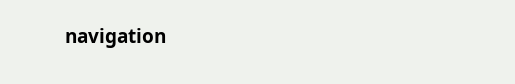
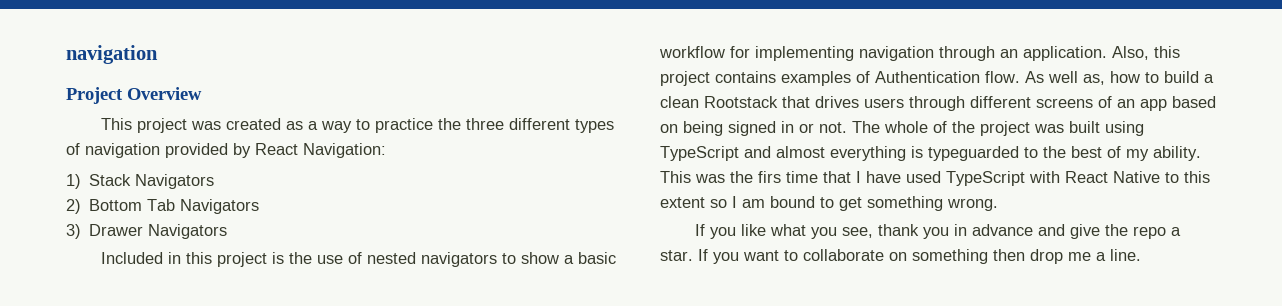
[65,28,166,48] navigation -> [66,45,158,64] [66,87,202,104] [100,118,614,133] [66,143,386,158] [66,174,215,189] [66,199,260,214] [66,224,228,239] [100,252,616,267] [659,46,1180,61] [660,71,1214,86] [660,96,1216,111] [660,121,1144,136] [660,146,1201,161] [660,171,1210,186] [660,196,998,211] [694,224,1181,239] [660,249,1141,264] navigation // Project Overview // This project was created as a way to practice the three different types of navigation provided by React Navigation: // 1) Stack Navigators // 2) Bottom Tab Navigators // 3) Drawer Navigators // Included in this project is the use of nested navigators to show a basic workflow for implementing navigation through an application. Also, this project contains examples of Authentication flow. As well as, how to build a clean Rootstack that drives users through different screens of an app based on being signed in or not. The whole of the project was built using TypeScript and almost everything is typeguarded to the best of my ability. This was the firs time that I have used TypeScript with React Native to this extent so I am bound to get something wrong. // If you like what you see, thank you in advance and give the repo a star. If you want to collaborate on something then drop me a line.

